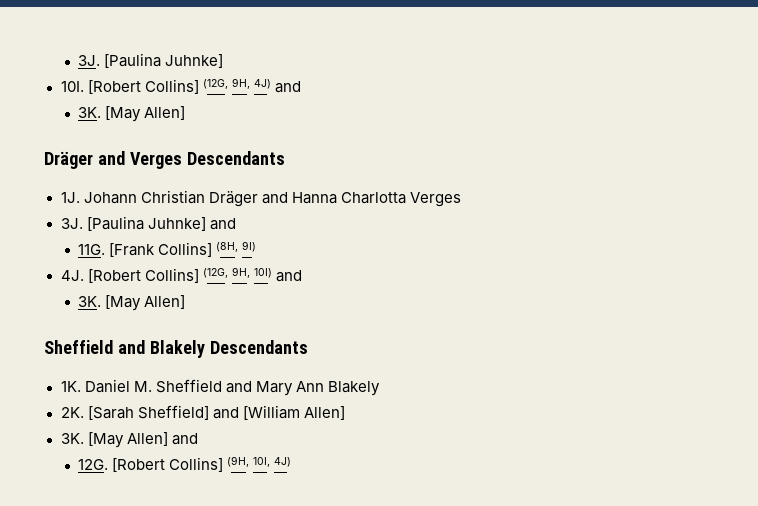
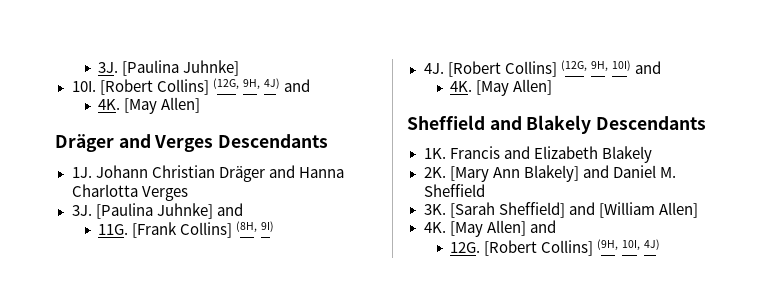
[78,107,102,118] 3K. -> [98,99,121,110] 4K.
[78,296,102,307] 3K. -> [450,81,473,92] 4K.
[84,379,380,396] [60,407,84,418] Daniel M. Sheffield and Mary Ann Blakely // 2K. -> [449,146,652,163] [423,165,676,182] [423,184,485,197] [423,204,446,215] Francis and Elizabeth Blakely // 2K. [Mary Ann Blakely] and Daniel M. Sheffield // 3K.
[60,433,84,444] 3K. -> [423,222,446,233] 4K.

